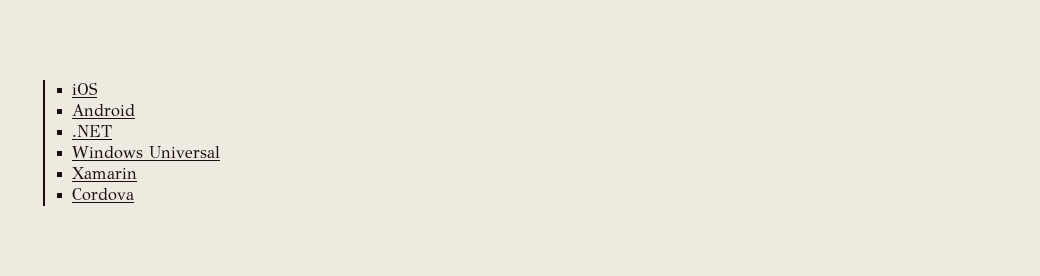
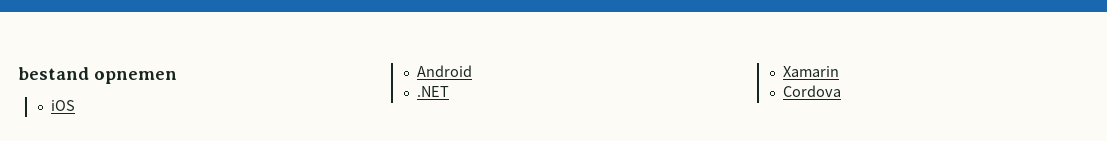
(72, 88) none -> [18,67,177,84] bestand opnemen //
[72,146,221,159] // Windows Universal -> (449, 91) none

